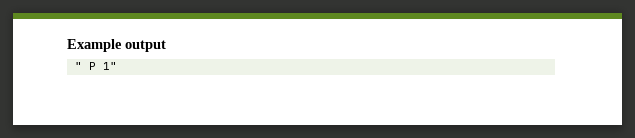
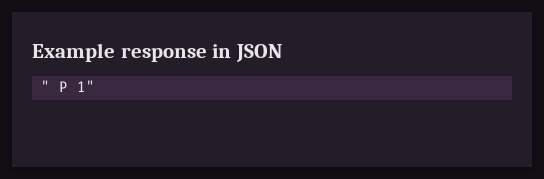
[125,40,166,52] output -> [120,44,283,62] response in JSON

